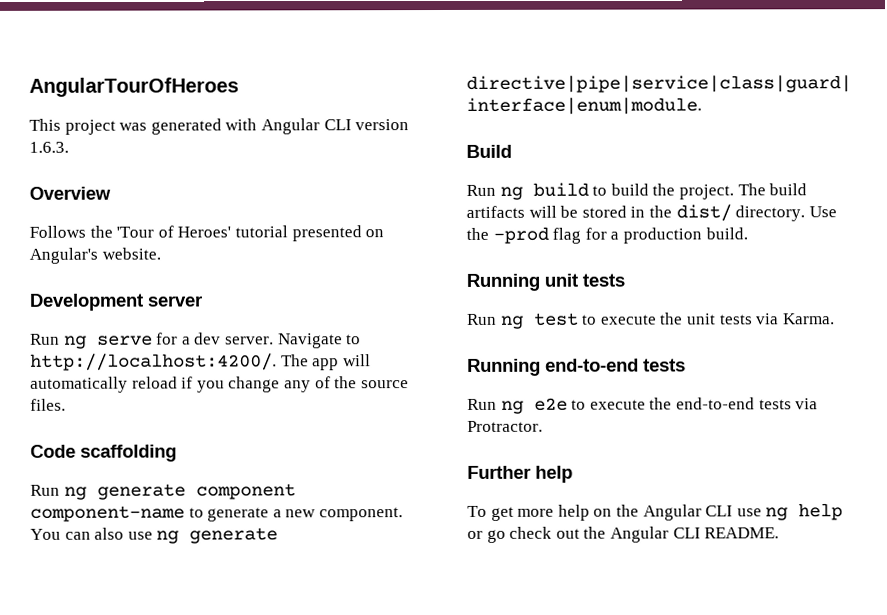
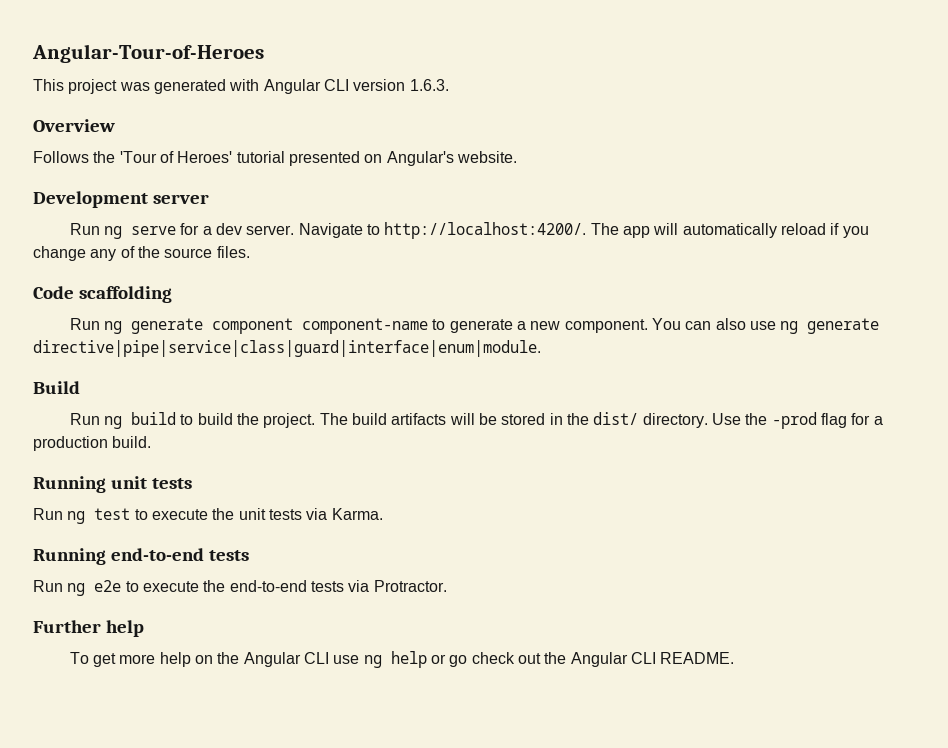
[29,77,239,97] AngularTourOfHeroes -> [32,44,264,63] Angular-Tour-of-Heroes

